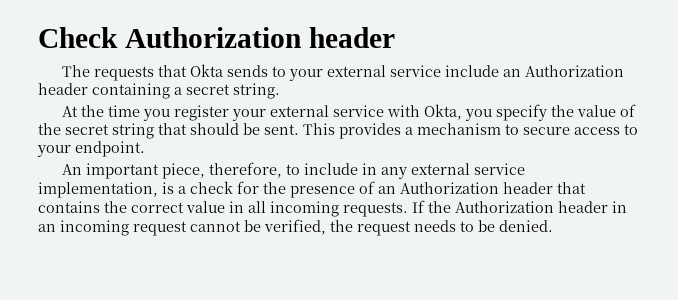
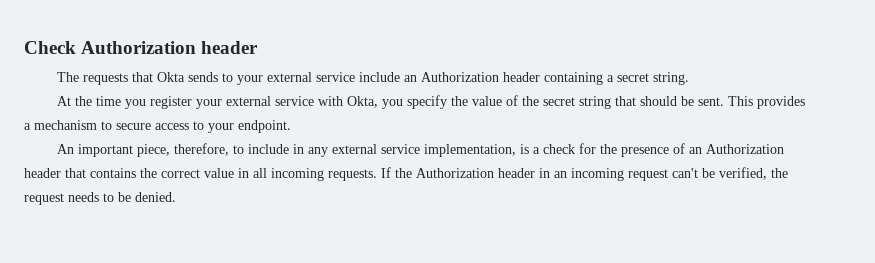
[190,221,241,232] cannot -> [672,168,698,178] can't

